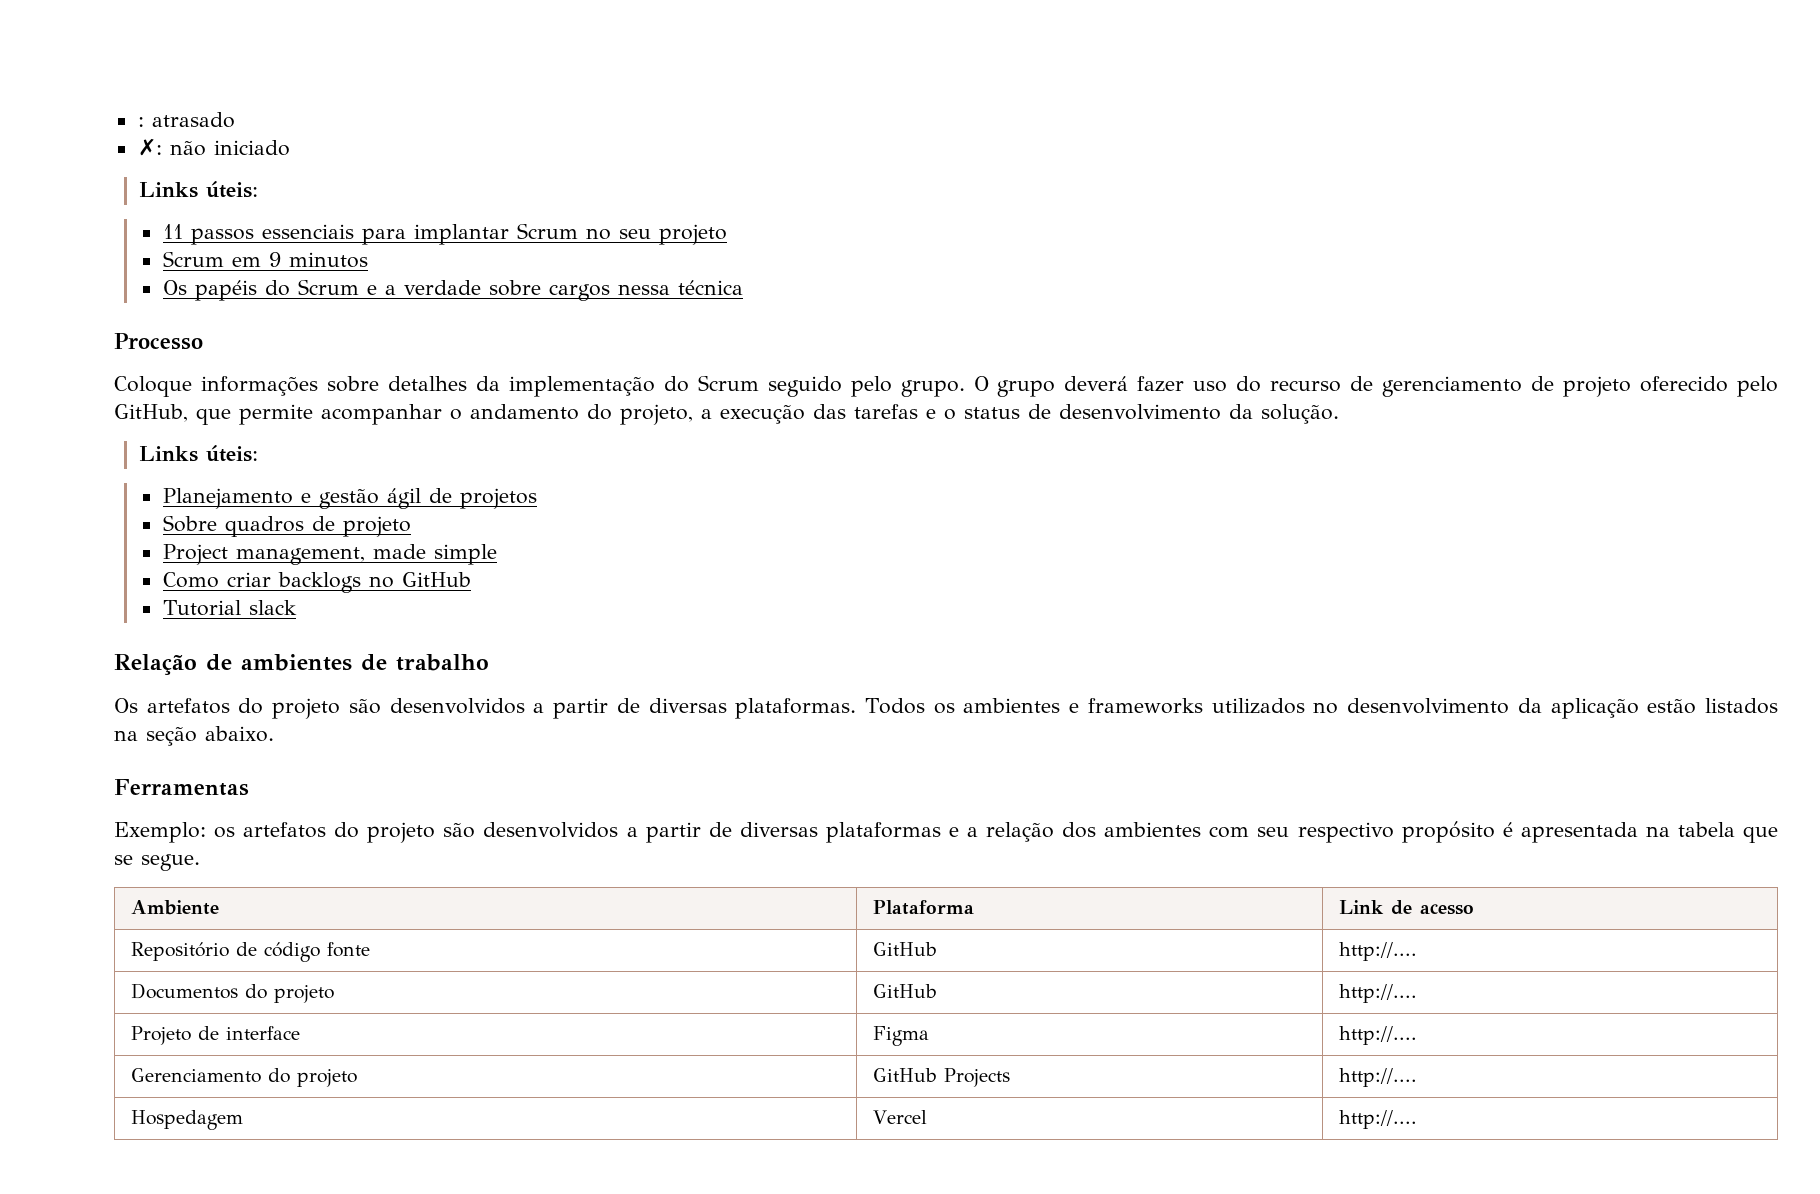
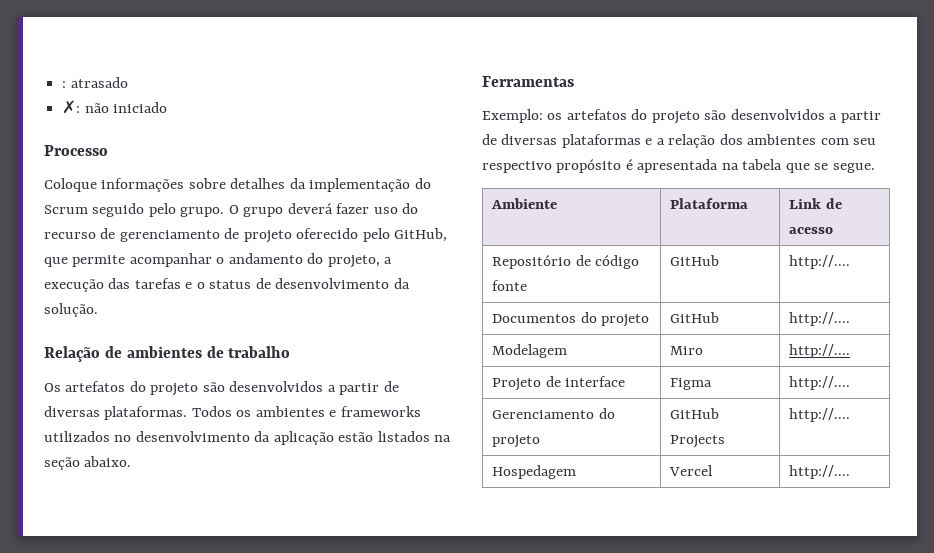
[139,181,259,198] [162,223,727,245] [162,251,368,268] [162,279,743,301] // Links úteis: // 11 passos essenciais para implantar Scrum no seu projeto // Scrum em 9 minutos // Os papéis do Scrum e a verdade sobre cargos nessa técnica -> (168, 107) none
[139,445,259,462] [162,488,537,509] [162,515,411,537] [162,544,497,565] [162,572,471,593] [162,600,297,616] // Links úteis: // Planejamento e gestão ágil de projetos // Sobre quadros de projeto // Project management, made simple // Como criar backlogs no GitHub // Tutorial slack -> (98, 310) none
(1417, 993) none -> [492,344,568,358] [670,346,704,355] [789,344,851,358] // Modelagem | Miro | http://....

